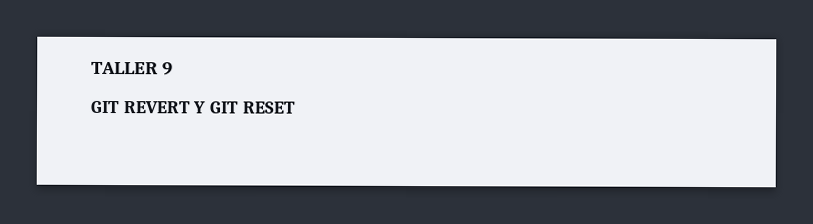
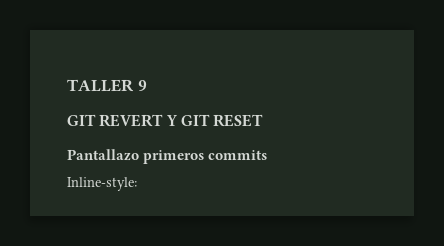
(296, 107) none -> [67,149,268,164] [67,177,137,191] // Pantallazo primeros commits // Inline-style:

